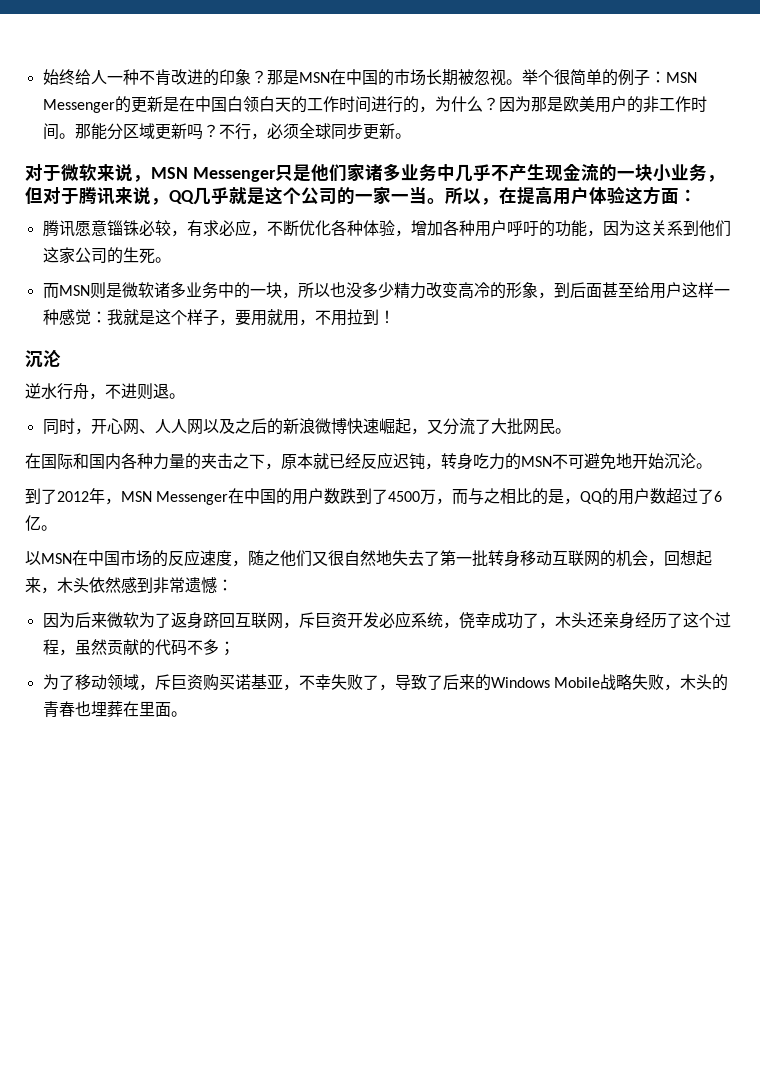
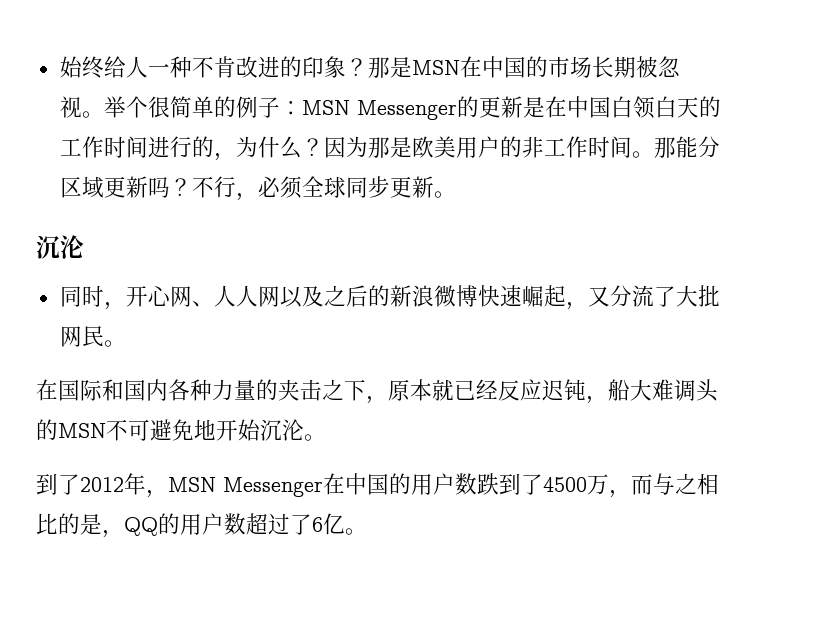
[25,163,725,182] [25,186,697,205] [42,219,731,237] [42,247,171,264] [42,282,730,299] [42,309,395,326] [25,349,61,368] [25,383,185,400] 对于微软来说，MSN Messenger只是他们家诸多业务中几乎不产生现金流的一块小业务，但对于腾讯来说，QQ几乎就是这个公司的一家一当。所以，在提高用户体验这方面： // 腾讯愿意锱铢必较，有求必应，不断优化各种体验，增加各种用户呼吁的功能，因为这关系到他们这家公司的生死。 // 而MSN则是微软诸多业务中的一块，所以也没多少精力改变高冷的形象，到后面甚至给用户这样一种感觉：我就是这个样子，要用就用，不用拉到！ // 沉沦 // 逆水行舟，不进则退。 -> [36,235,84,259] 沉沦
[441,453,505,470] 转身吃力 -> [608,379,718,402] 船大难调头
[25,549,712,567] [25,577,233,594] [42,611,731,629] [42,639,235,656] [42,674,728,691] [42,701,187,718] // 以MSN在中国市场的反应速度，随之他们又很自然地失去了第一批转身移动互联网的机会，回想起来，木头依然感到非常遗憾： // 因为后来微软为了返身跻回互联网，斥巨资开发必应系统，侥幸成功了，木头还亲身经历了这个过程，虽然贡献的代码不多； // 为了移动领域，斥巨资购买诺基亚，不幸失败了，导致了后来的Windows Mobile战略失败，木头的青春也埋葬在里面。 -> (367, 531) none

